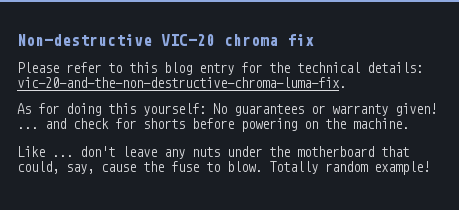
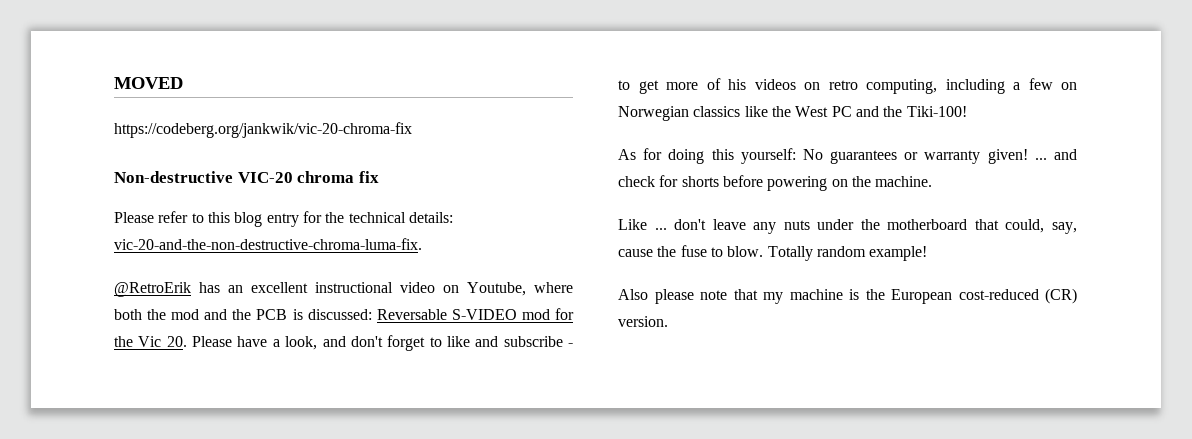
(17, 40) none -> [114,77,183,89] [114,122,412,138] MOVED // https://codeberg.org/jankwik/vic-20-chroma-fix //
(346, 82) none -> [114,282,573,297] [114,308,574,320] [114,335,573,351] [618,78,1077,94] [618,106,967,121] // @RetroErik has an excellent instructional video on Youtube, where both the mod and the PCB is discussed: Reversable S-VIDEO mod for the Vic 20. Please have a look, and don't forget to like and subscribe - to get more of his videos on retro computing, including a few on Norwegian classics like the West PC and the Tiki-100!
(430, 168) none -> [618,288,1077,304] [618,316,668,327] // Also please note that my machine is the European cost-reduced (CR) version.

